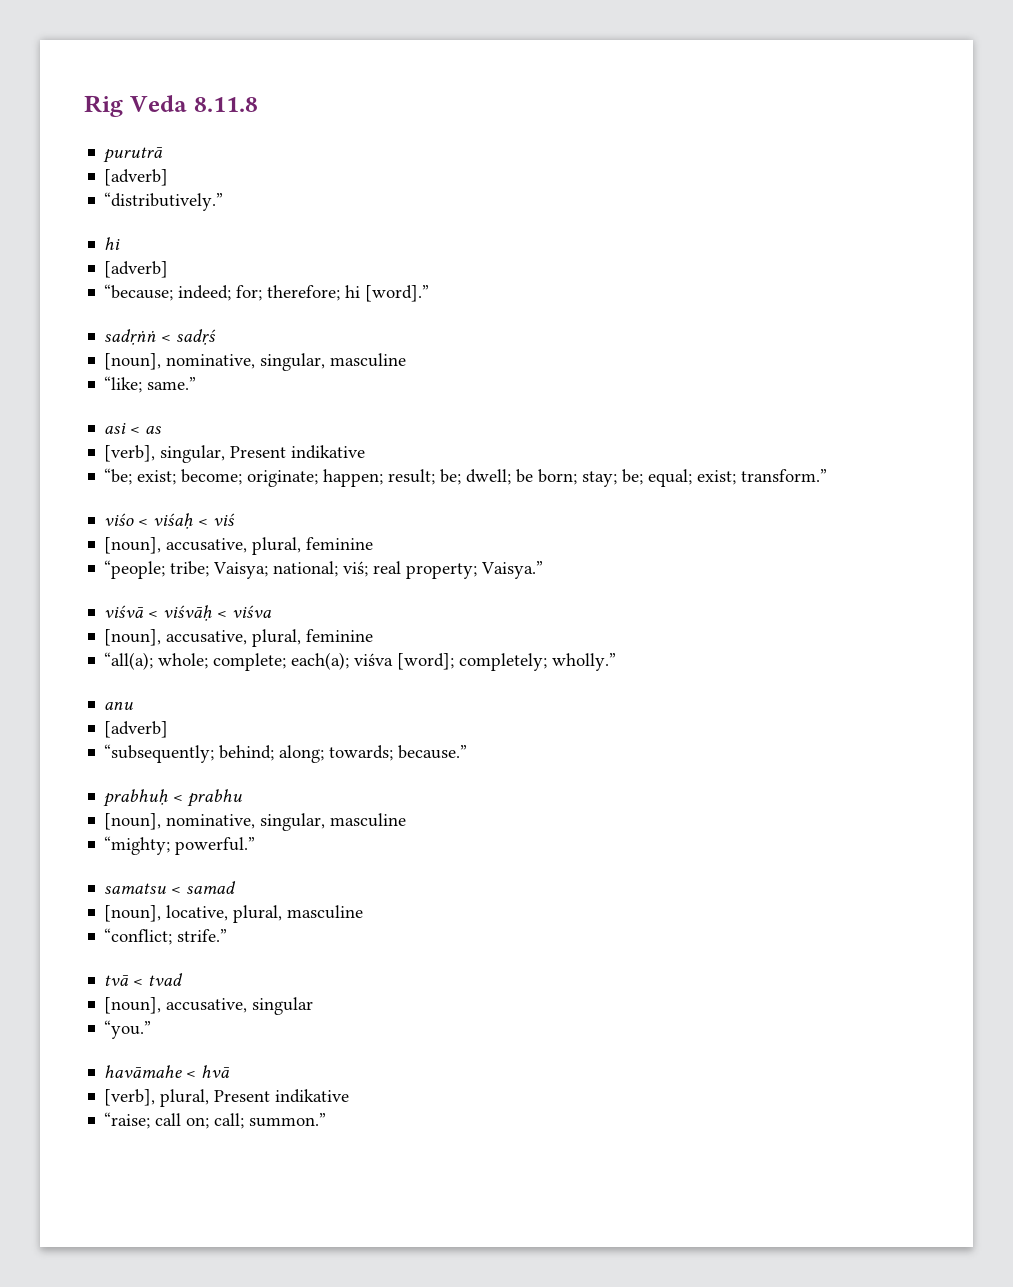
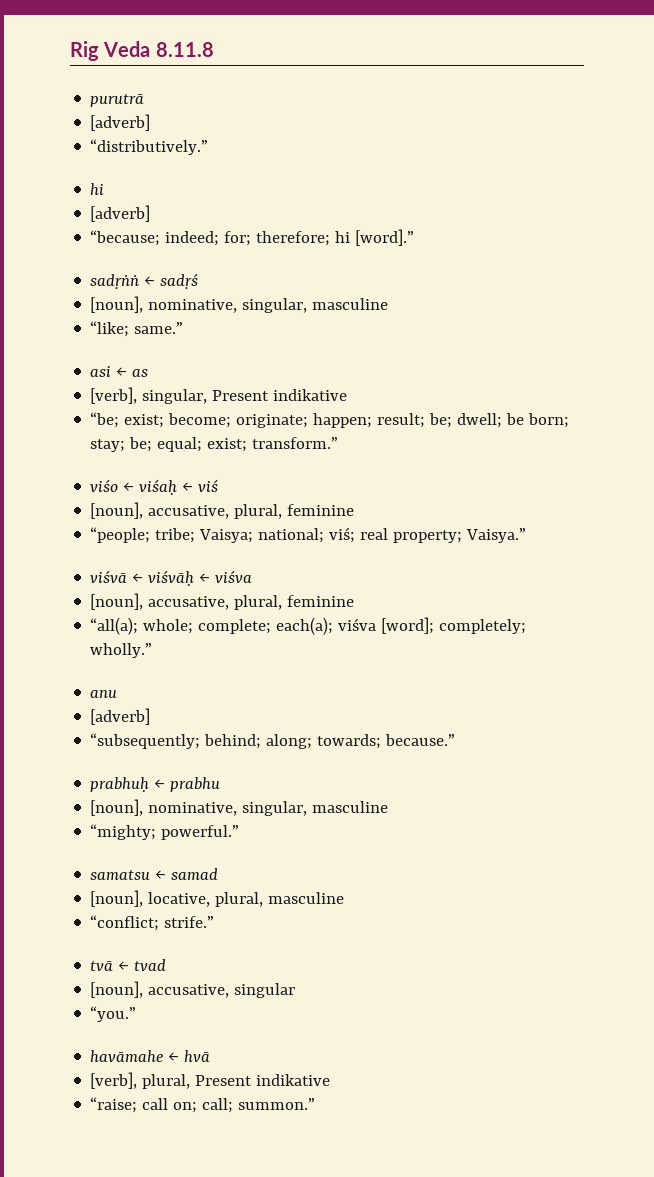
[161,334,172,342] < -> [144,276,156,286] ←
[130,426,141,434] < -> [116,367,128,377] ←
[138,513,209,529] < viśaḥ < -> [123,479,194,495] ← viśaḥ ←
[148,605,228,621] < viśvāḥ < -> [132,570,211,586] ← viśvāḥ ←
[173,794,184,802] < -> [154,779,166,789] ←
[171,886,182,894] < -> [155,870,167,880] ←
[133,978,144,986] < -> [118,961,130,971] ←
[186,1070,197,1078] < -> [168,1052,180,1062] ←

